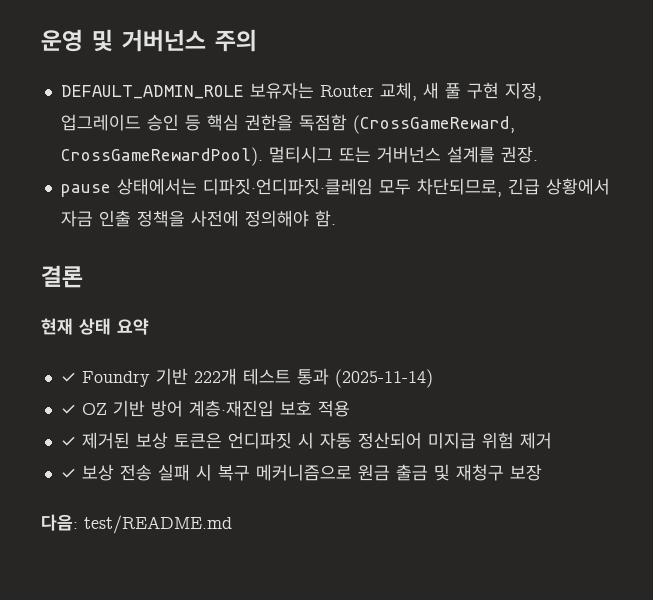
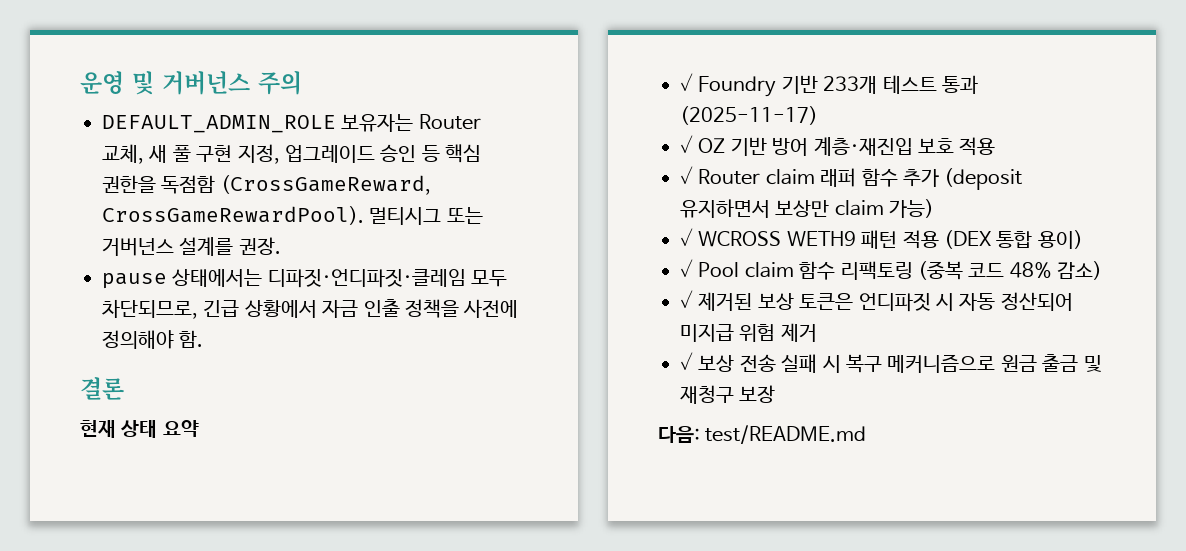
[193,368,237,385] 222개 -> [823,76,878,94] 233개
[334,369,433,388] (2025-11-14) -> [680,106,818,125] (2025-11-17)
(350, 408) none -> [680,166,1023,190] [680,199,935,218] [680,228,1083,249] [680,259,1103,280] // ✓ Router claim 래퍼 함수 추가 (deposit 유지하면서 보상만 claim 가능) // ✓ WCROSS WETH9 패턴 적용 (DEX 통합 용이) // ✓ Pool claim 함수 리팩토링 (중복 코드 48% 감소)

